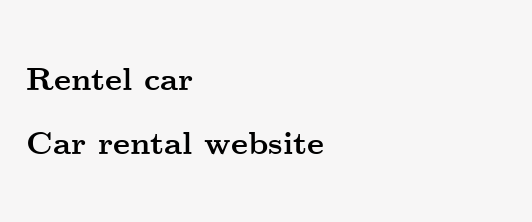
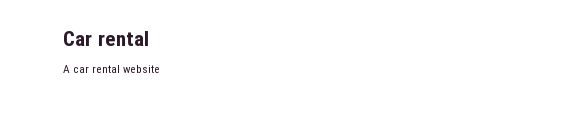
[26,68,193,90] Rentel car // -> (63, 38) none
(192, 143) none -> [63,65,121,73] // A car rental

